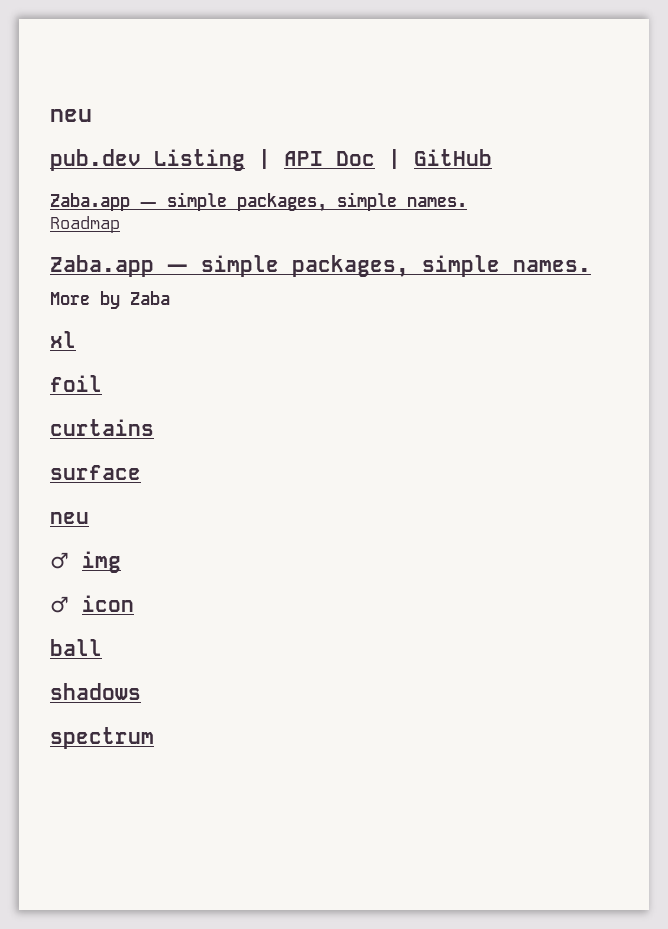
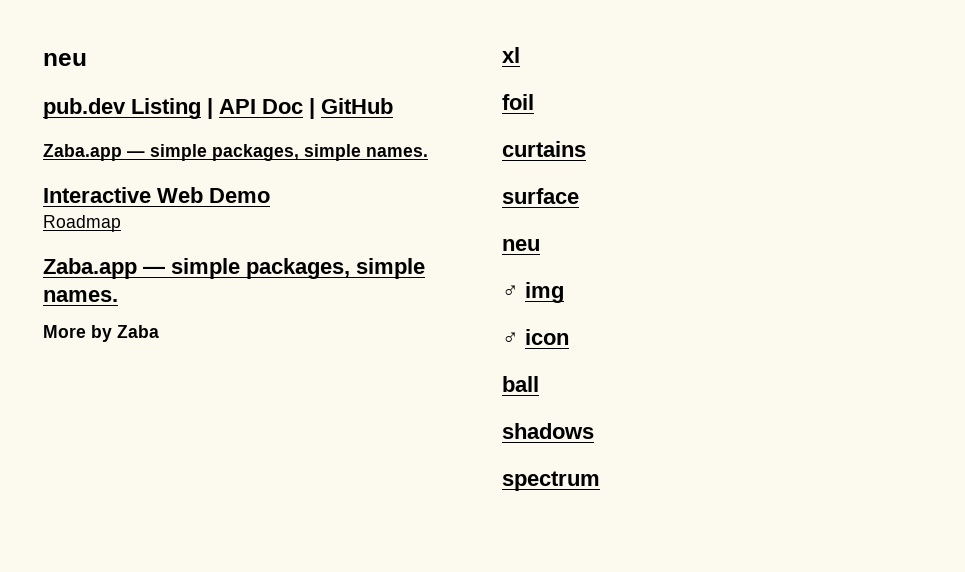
(467, 202) none -> [43,187,270,203] // Interactive Web Demo

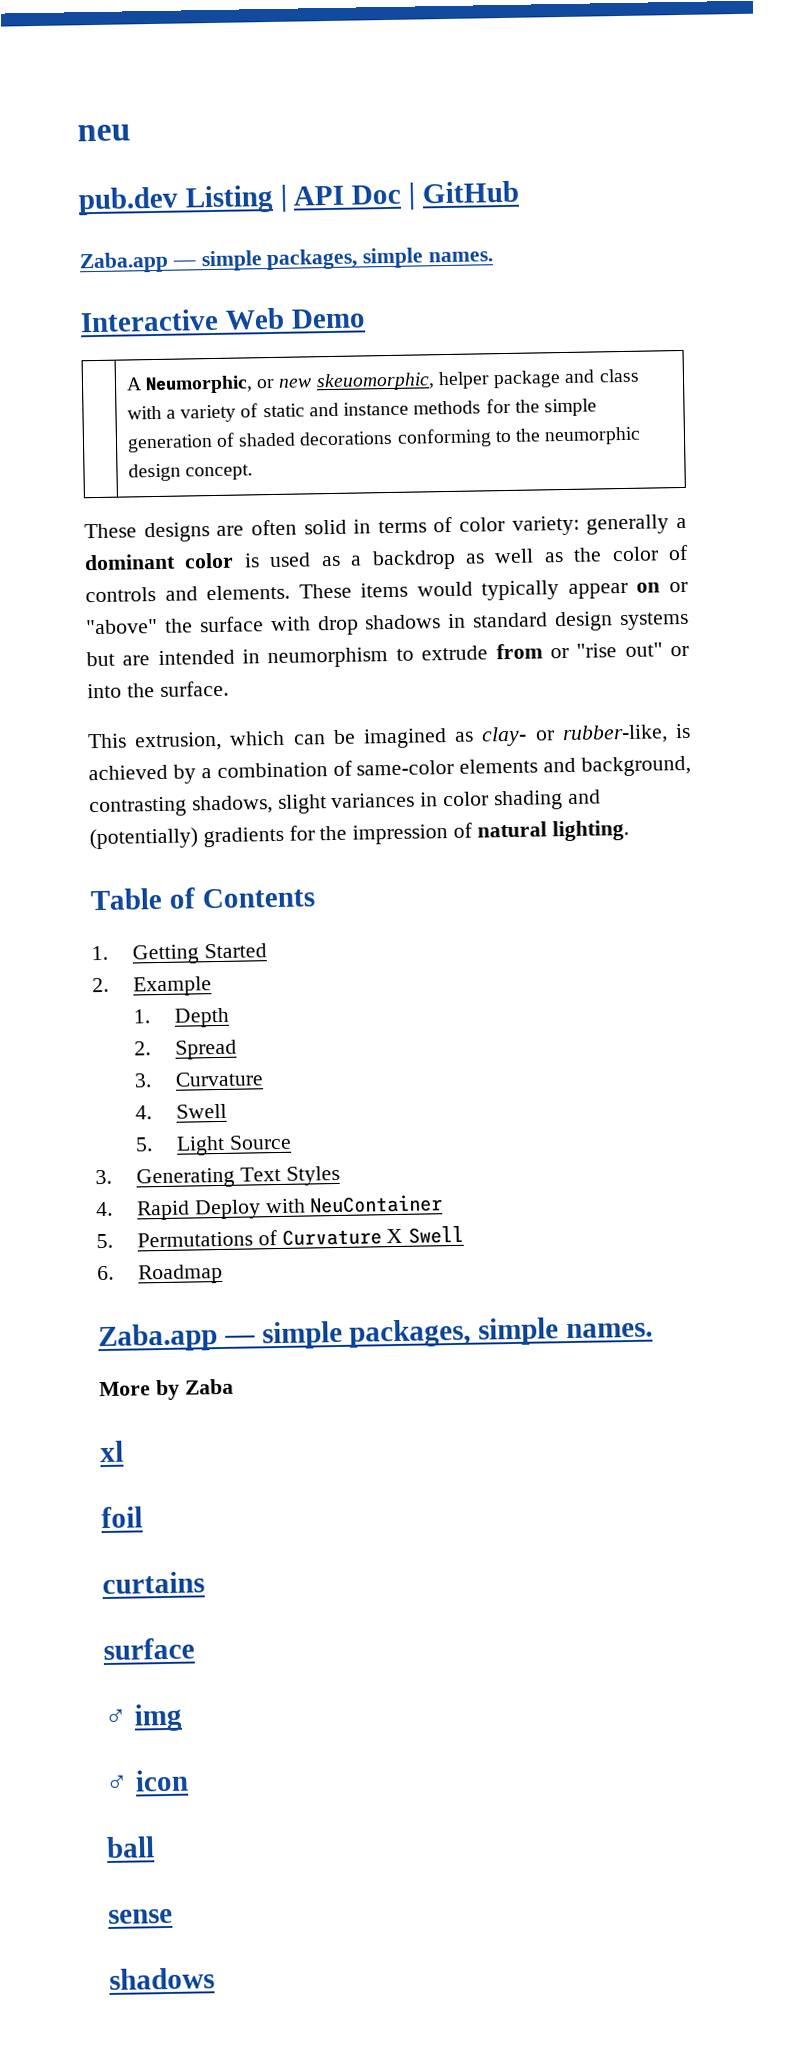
(270, 195) // -> [125,368,640,395] [126,398,598,423] [126,426,642,453] [127,463,253,482] [84,514,687,543] [84,544,689,571] [85,580,688,603] [86,611,690,636] [86,642,690,669] [87,680,229,699] [87,723,691,752] [88,755,691,784] [89,789,601,818] [89,819,629,850] [90,887,315,911] [91,943,267,965] [92,976,212,997] [132,1007,230,1028] [133,1039,237,1060] [133,1071,264,1088] [134,1103,227,1120] [134,1134,292,1156] [95,1165,340,1189] [95,1194,444,1221] [96,1225,465,1249] [97,1265,114,1281] // | A Neumorphic, or new skeuomorphic, helper package and class with a variety of static and instance methods for the simple generation of shaded decorations conforming to the neumorphic design concept. // These designs are often solid in terms of color variety: generally a dominant color is used as a backdrop as well as the color of controls and elements. These items would typically appear on or "above" the surface with drop shadows in standard design systems but are intended in neumorphism to extrude from or "rise out" or into the surface. // This extrusion, which can be imagined as clay- or rubber-like, is achieved by a combination of same-color elements and background, contrasting shadows, slight variances in color shading and (potentially) gradients for the impression of natural lighting. // Table of Contents // 1. Getting Started // 2. Example // 1. Depth // 2. Spread // 3. Curvature // 4. Swell // 5. Light Source // 3. Generating Text Styles // 4. Rapid Deploy with NeuContainer // 5. Permutations of Curvature X Swell // 6.
[502,239,540,251] // neu -> (195, 1649) none
[502,423,594,439] [502,471,600,491] // shadows // spectrum -> [108,1908,173,1925] [109,1967,215,1991] // sense // shadows

